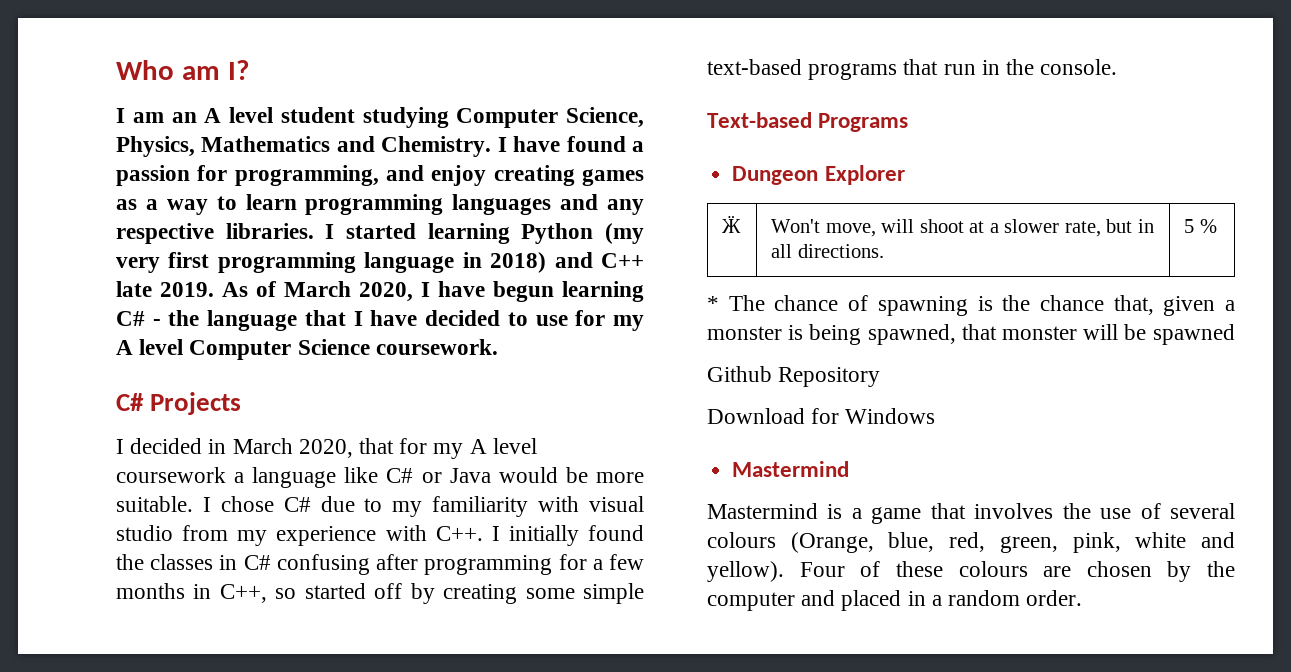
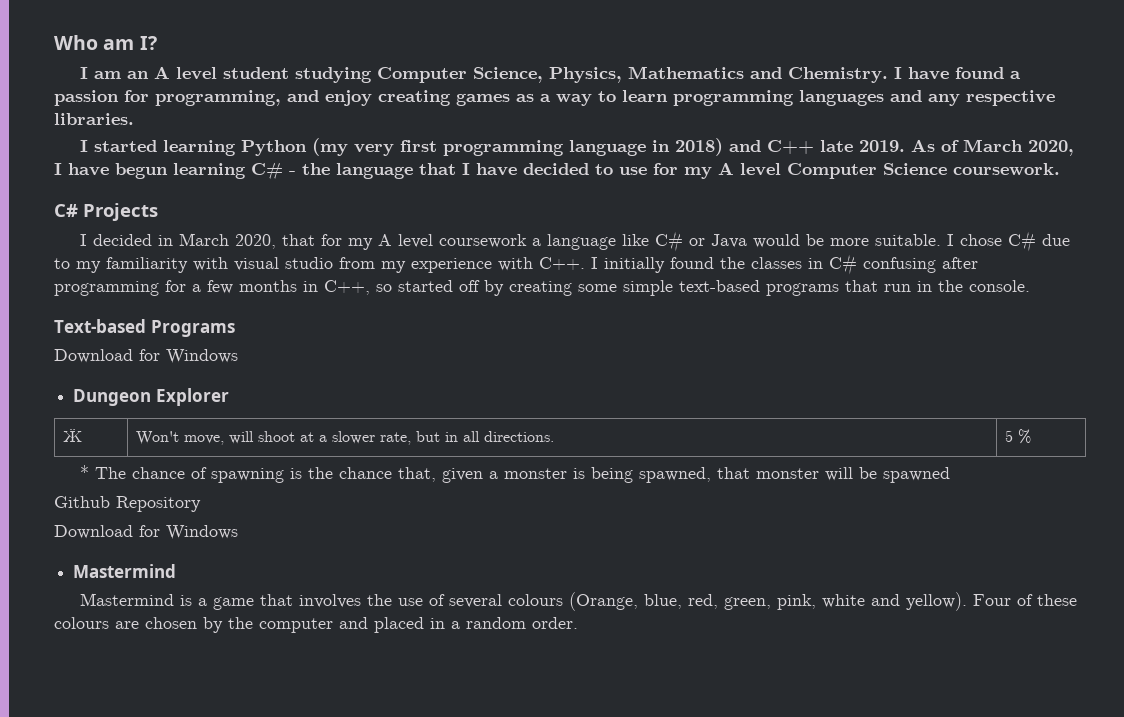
(314, 231) none -> (134, 119) //
(909, 122) none -> [54,349,238,364] // Download for Windows

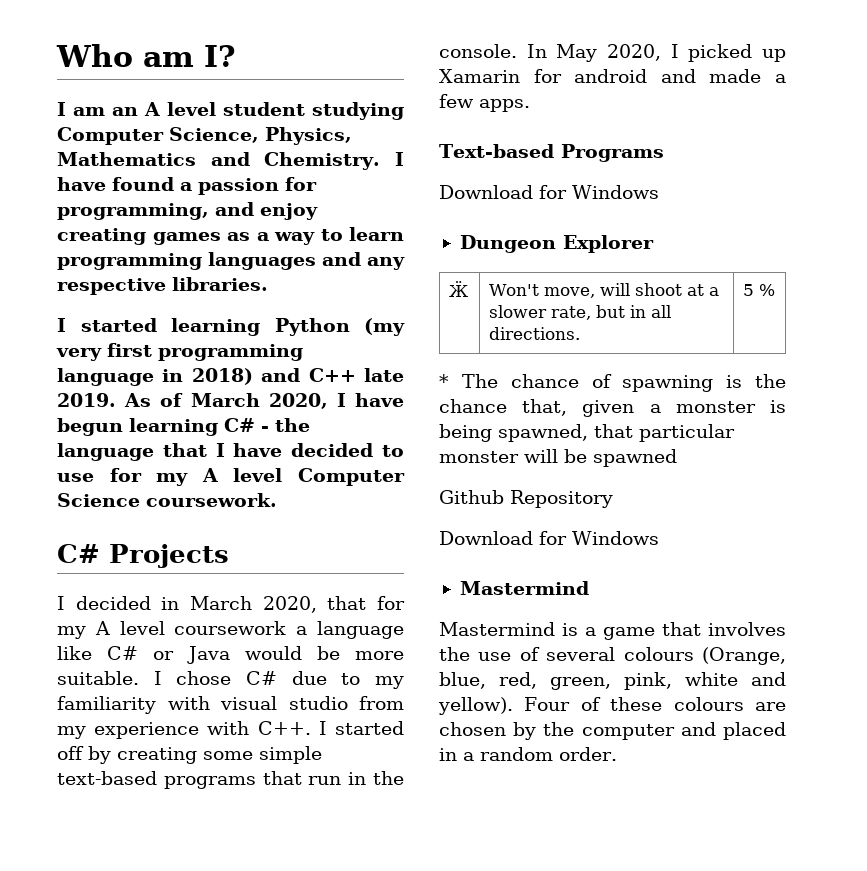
[604,254,978,275] [54,280,392,296] initially found the classes in C# confusing after programming for a few months in C++, so -> (327, 728) none
(1030, 286) none -> [526,44,786,62] [439,69,786,83] [439,94,530,112] In May 2020, I picked up Xamarin for android and made a few apps.
(750, 473) none -> [639,424,735,442] particular

